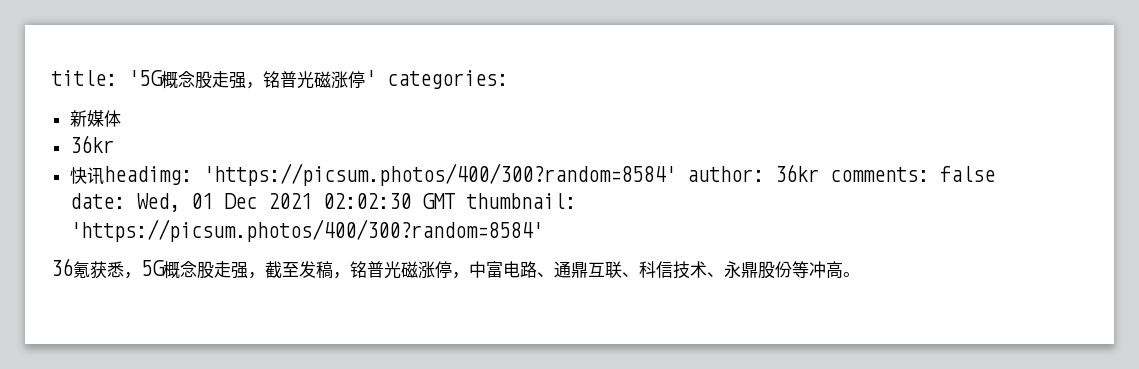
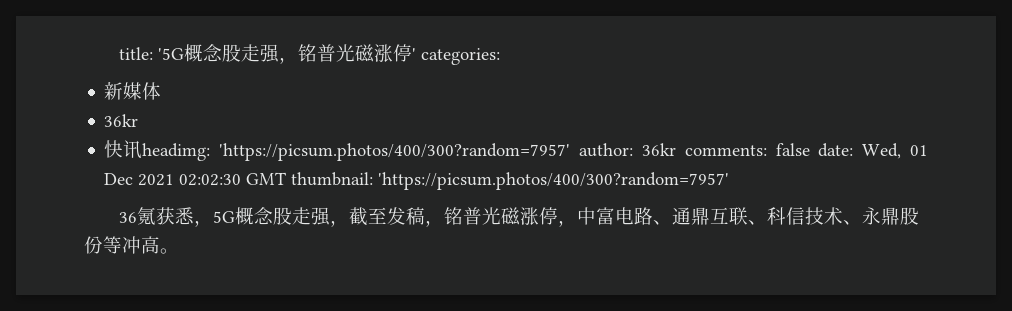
[202,163,676,186] 'https://picsum.photos/400/300?random=8584' -> [219,143,571,161] 'https://picsum.photos/400/300?random=7957'
[69,219,543,242] 'https://picsum.photos/400/300?random=8584' -> [378,172,730,190] 'https://picsum.photos/400/300?random=7957'

